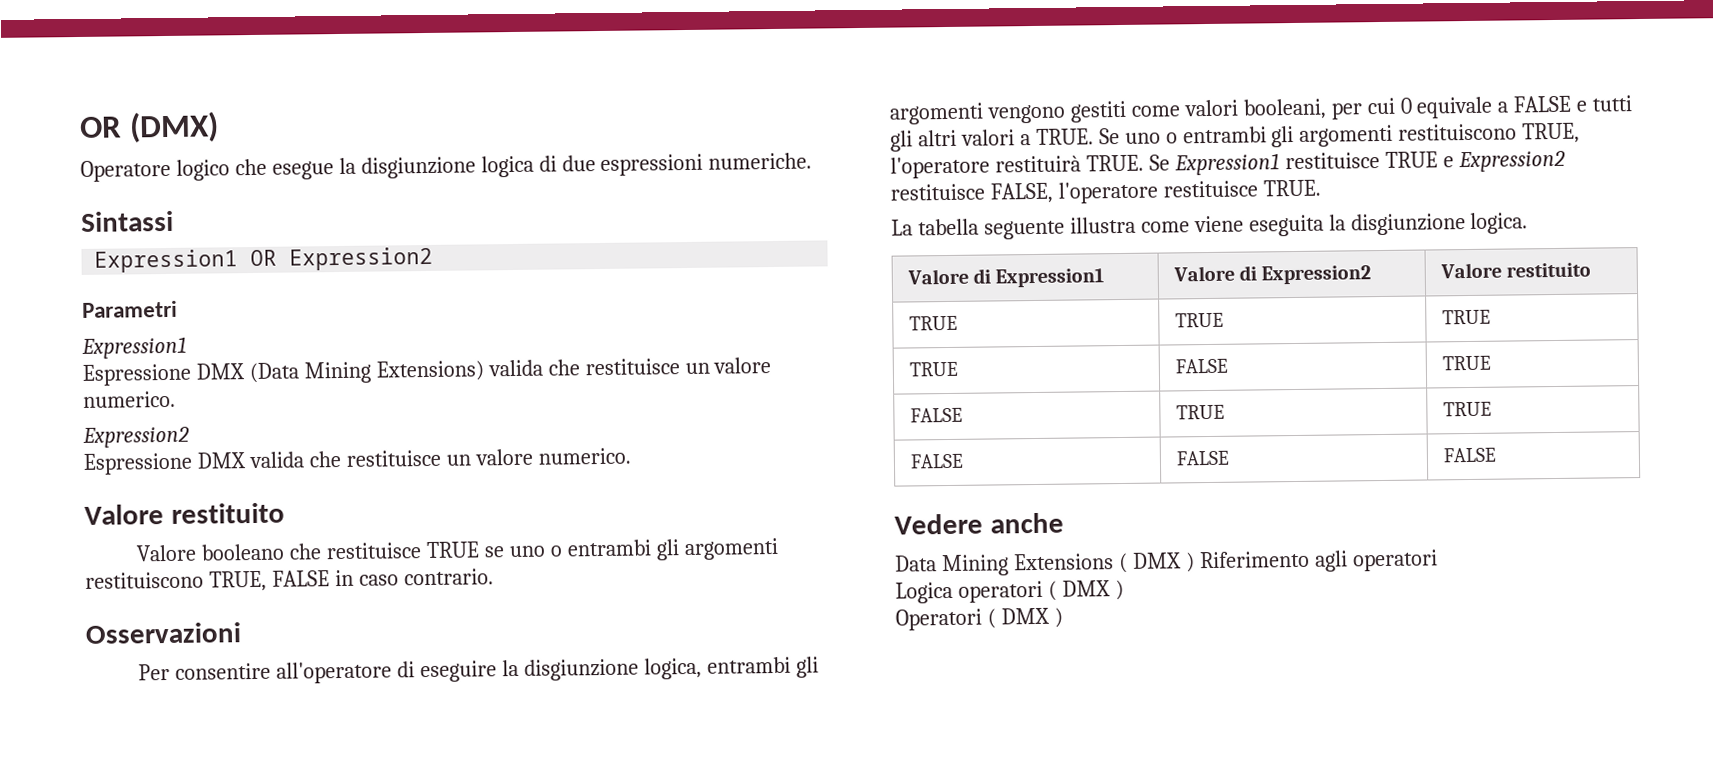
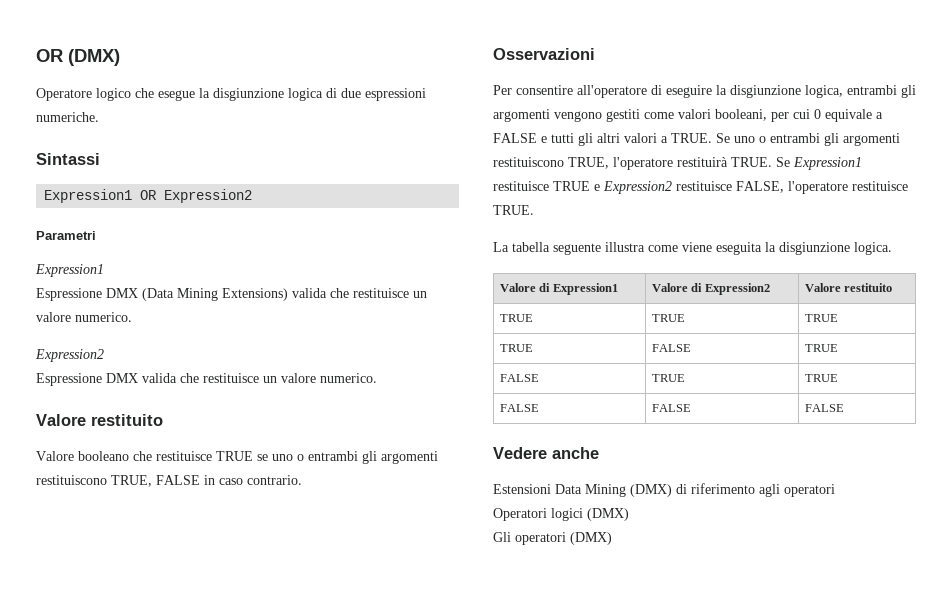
(1064, 523) none -> [493,484,551,494] Estensioni
[1013,549,1438,574] [895,579,1124,604] [895,607,1063,631] Extensions ( DMX ) Riferimento agli operatori // Logica operatori ( DMX ) // Operatori ( DMX ) -> [630,483,835,497] [493,508,629,521] [493,532,612,545] (DMX) di riferimento agli operatori // Operatori logici (DMX) // Gli operatori (DMX)

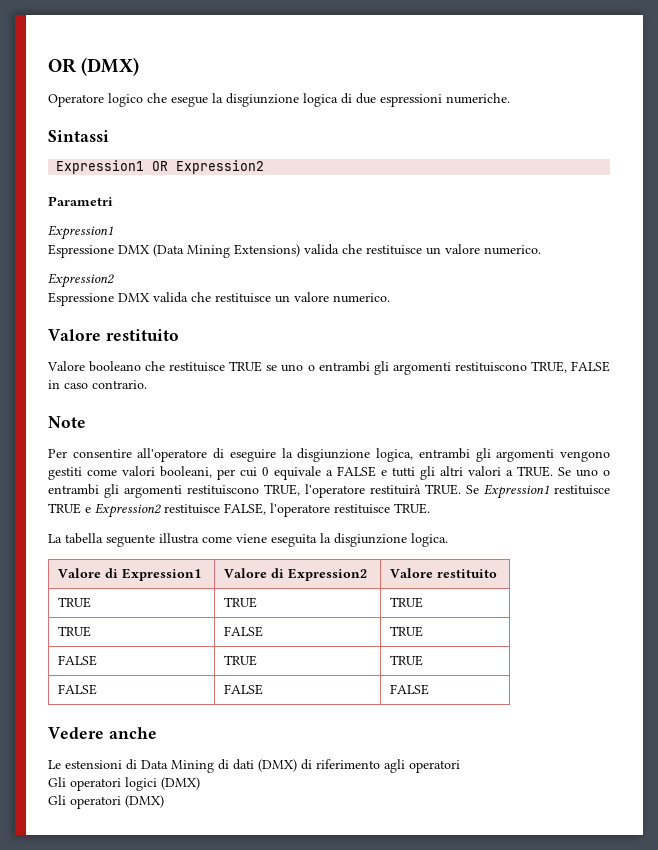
[493,48,595,60] Osservazioni -> [48,416,86,428] Note
[493,484,626,497] Estensioni Data Mining -> [48,759,254,773] Le estensioni di Data Mining di dati
[493,508,547,521] Operatori -> [48,777,121,791] Gli operatori

